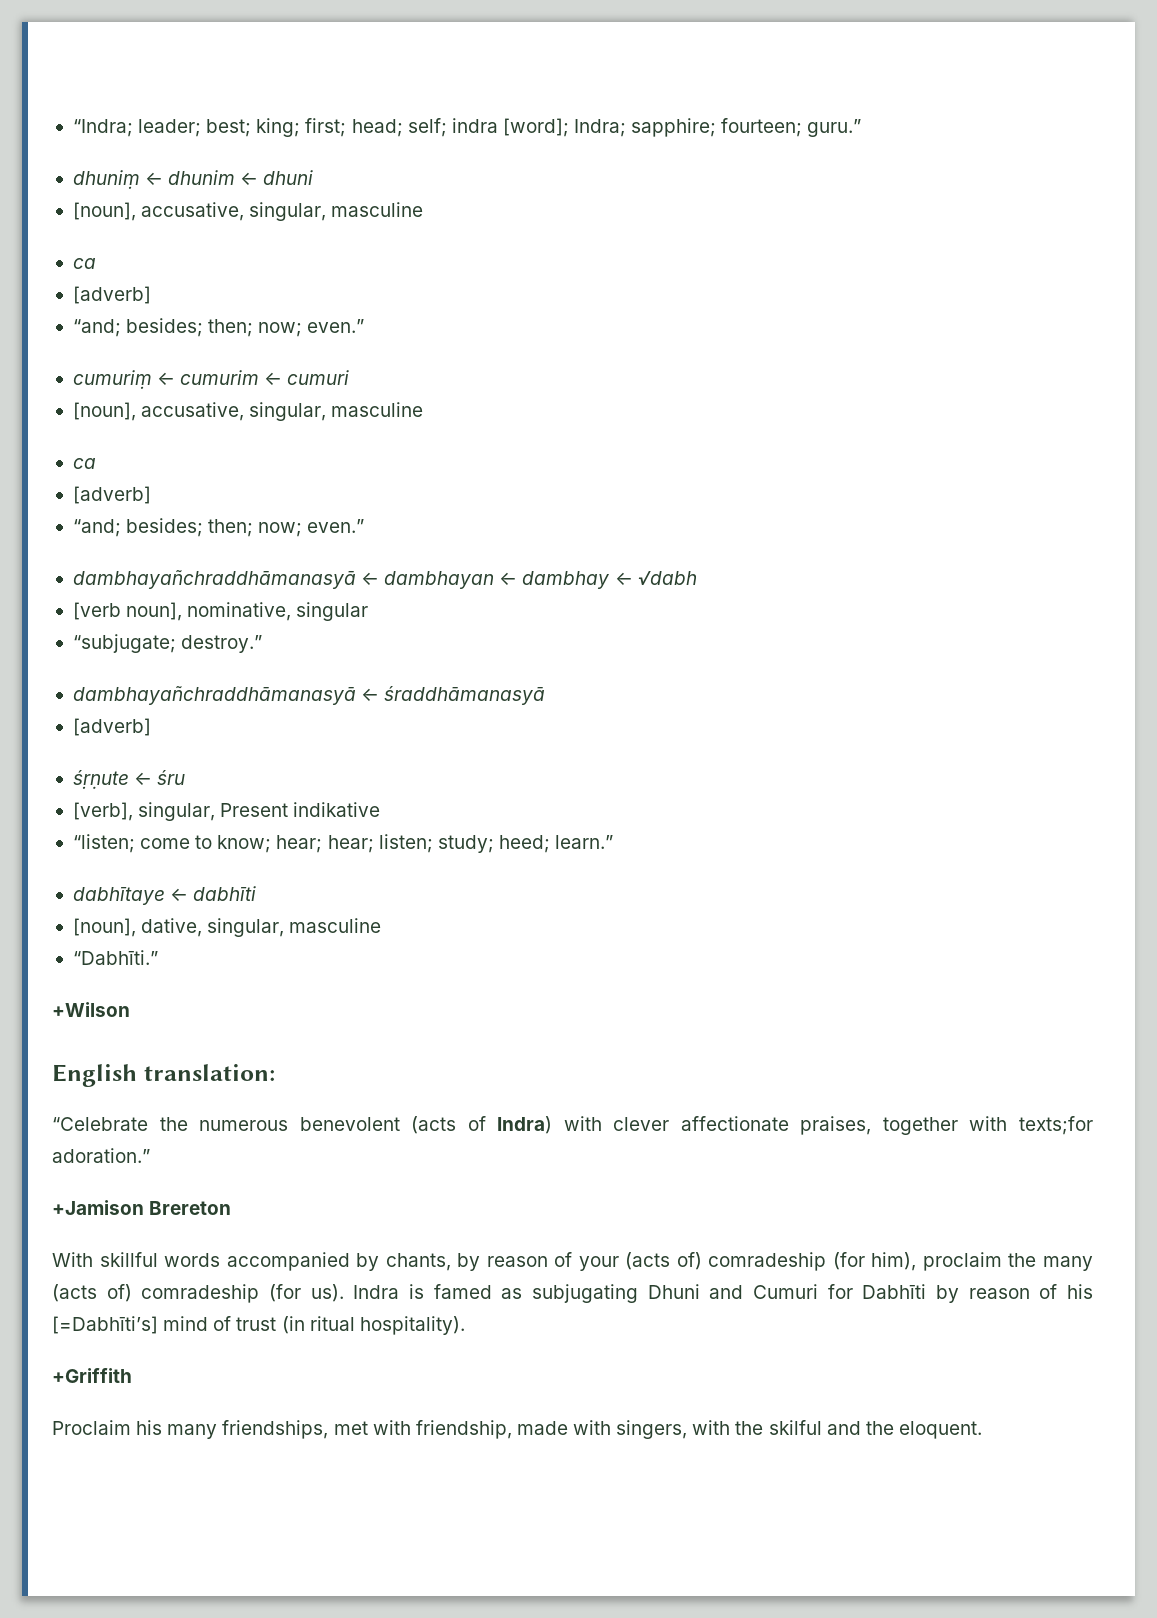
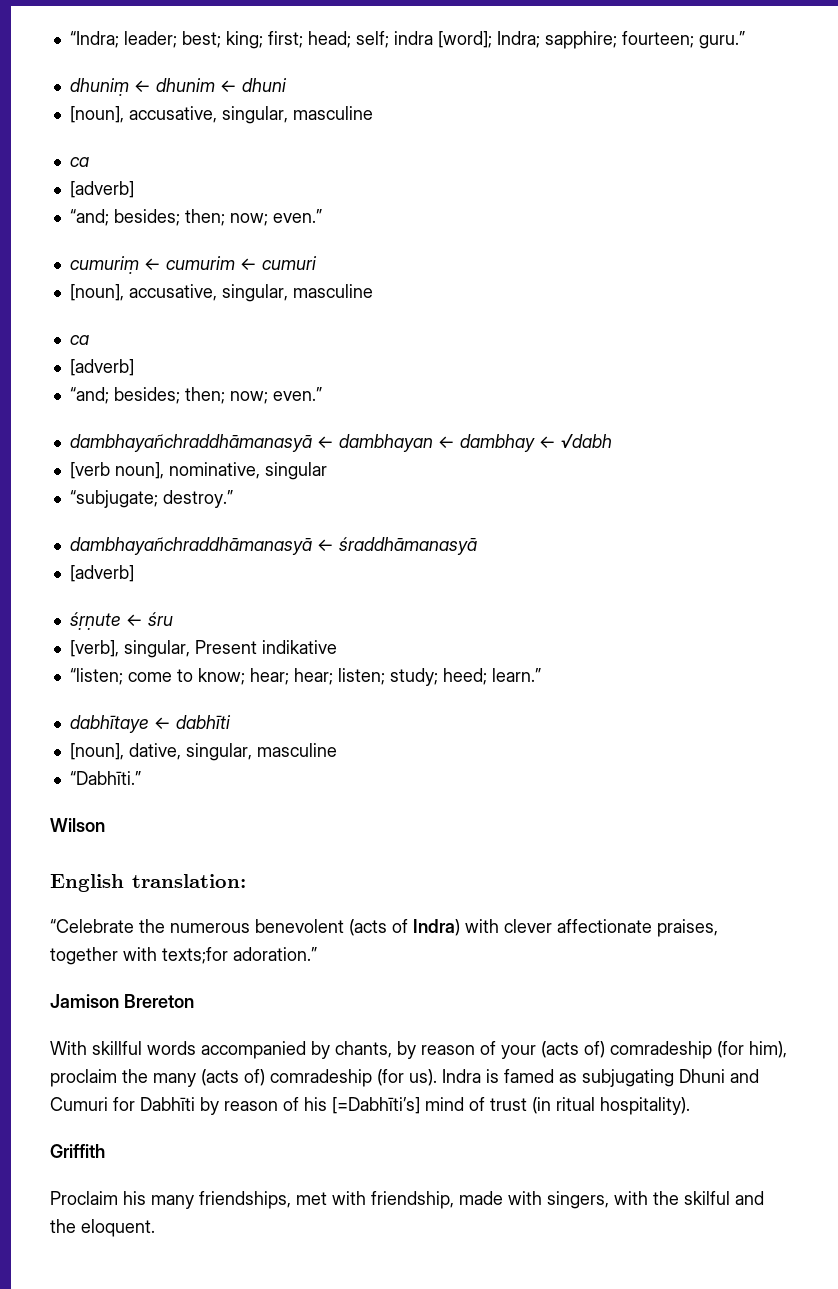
[52,1002,130,1017] +Wilson -> [50,818,105,832] Wilson
[52,1200,144,1215] +Jamison -> [50,994,119,1008] Jamison
[52,1368,132,1383] +Griffith -> [50,1144,105,1158] Griffith

